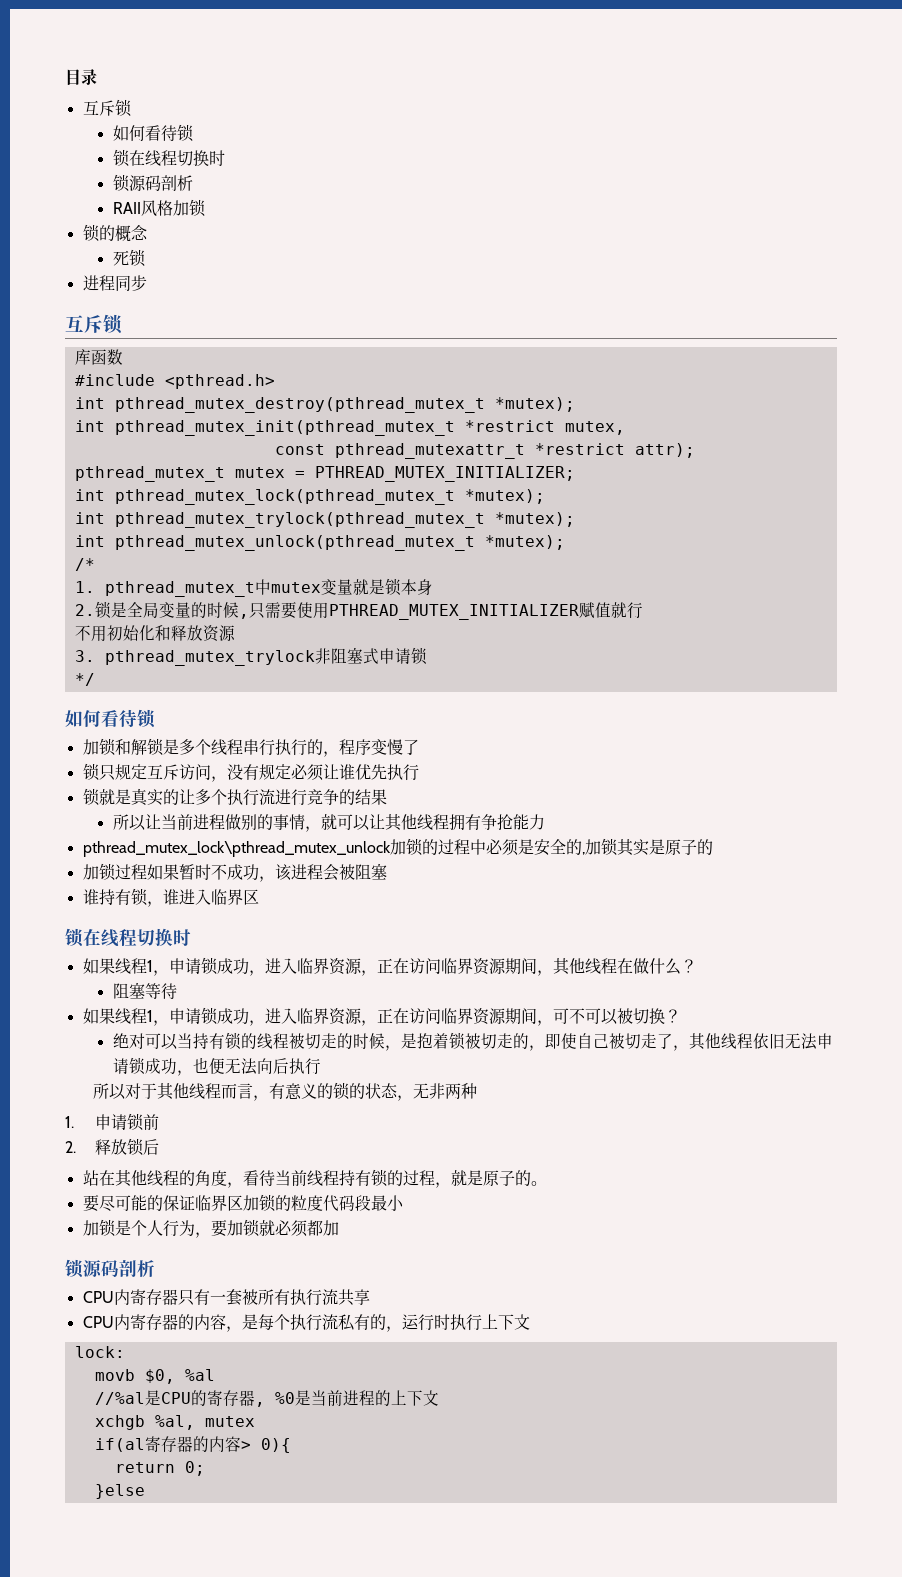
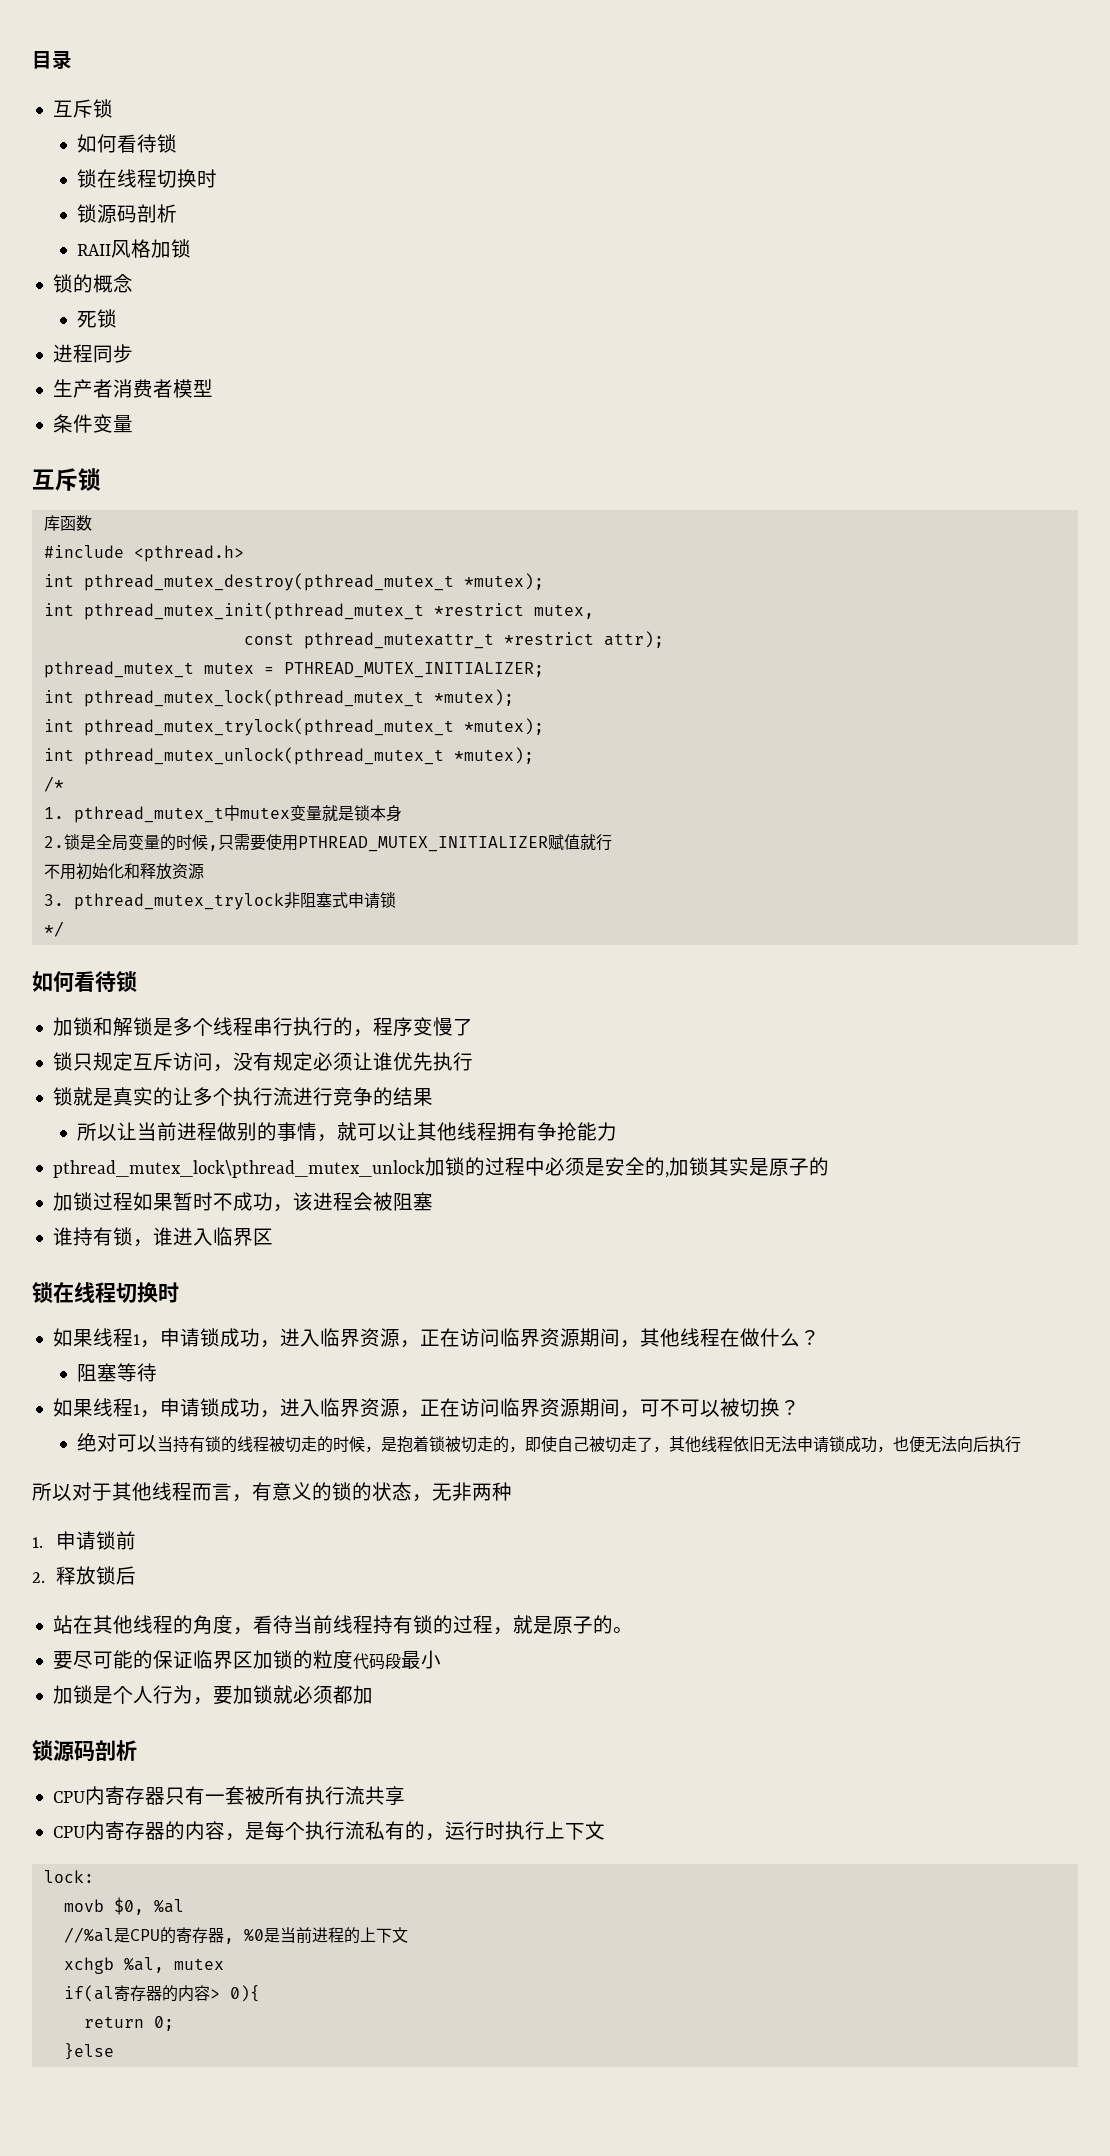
(147, 283) none -> [53,379,214,398] [53,414,134,433] // 生产者消费者模型 // 条件变量

